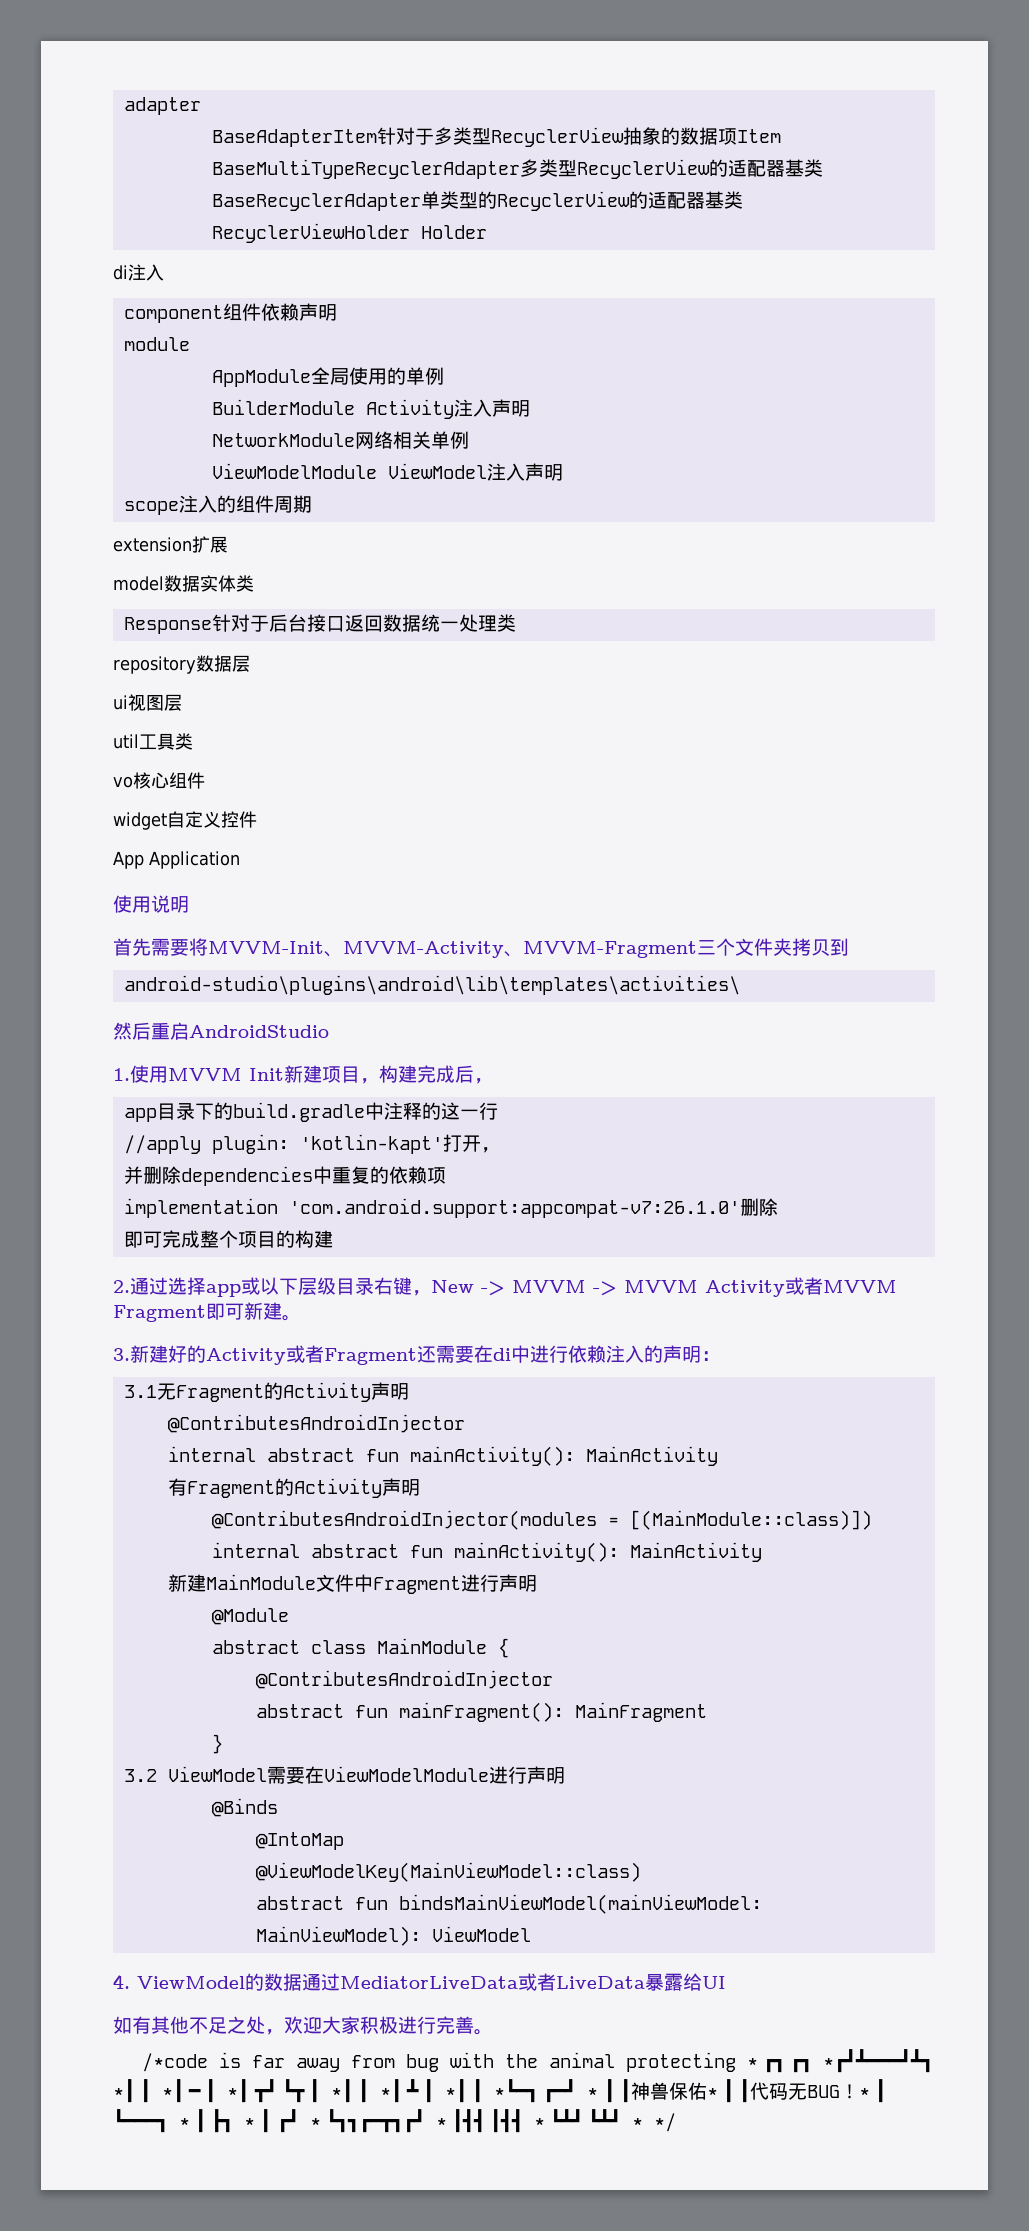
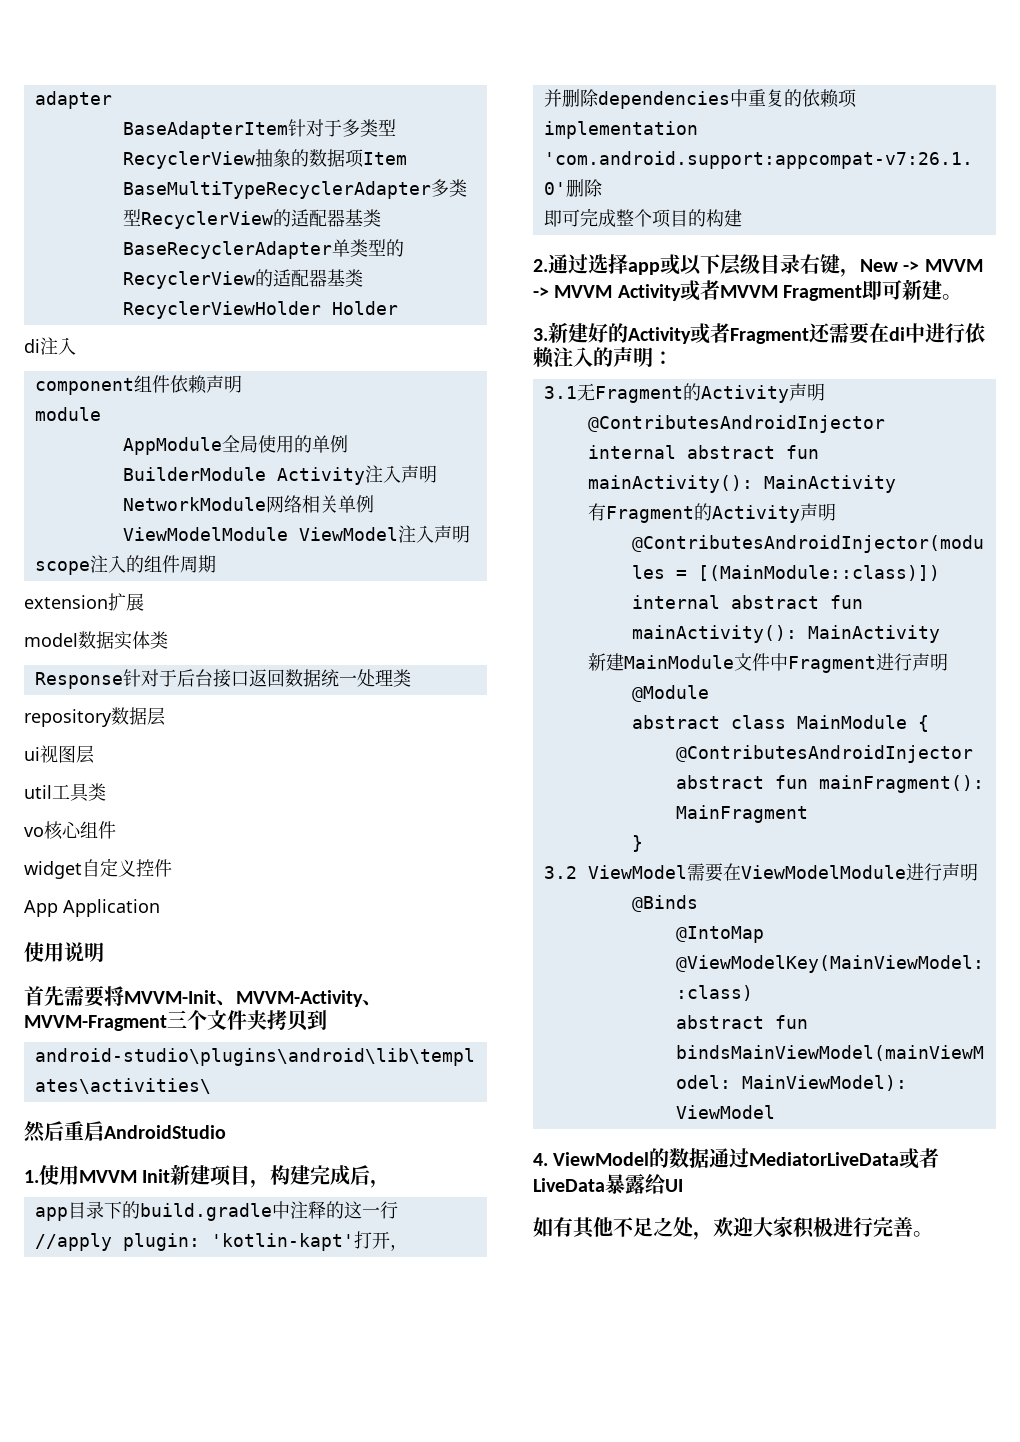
[141,2049,934,2073] [113,2079,887,2103] [113,2109,677,2133] // /*code is far away from bug with the animal protecting * ┏┓ ┏┓ *┏┛┻━━━┛┻┓ *┃ ┃ *┃ ━ ┃ *┃ ┳┛ ┗┳ ┃ *┃ ┃ *┃ ┻ ┃ *┃ ┃ *┗━┓ ┏━┛ * ┃ ┃神兽保佑* ┃ ┃代码无BUG！* ┃ ┗━━━┓ * ┃ ┣┓ * ┃ ┏┛ * ┗┓┓┏━┳┓┏┛ * ┃┫┫ ┃┫┫ * ┗┻┛ ┗┻┛ * */ -> (933, 1234) none

